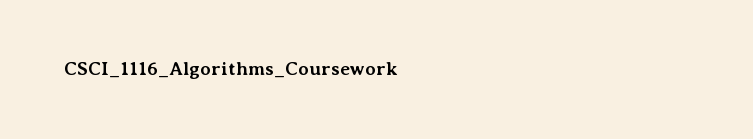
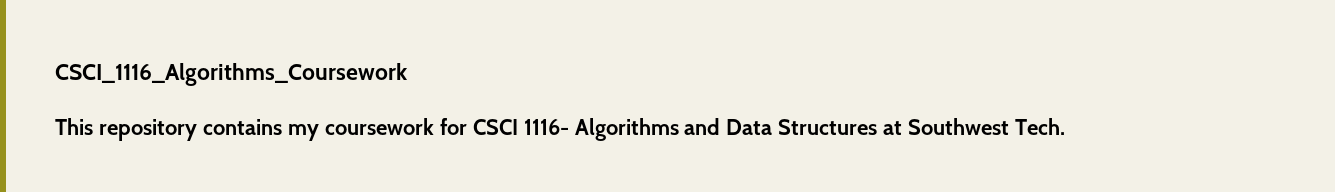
(398, 70) none -> [55,118,1066,141] // This repository contains my coursework for CSCI 1116- Algorithms and Data Structures at Southwest Tech.

